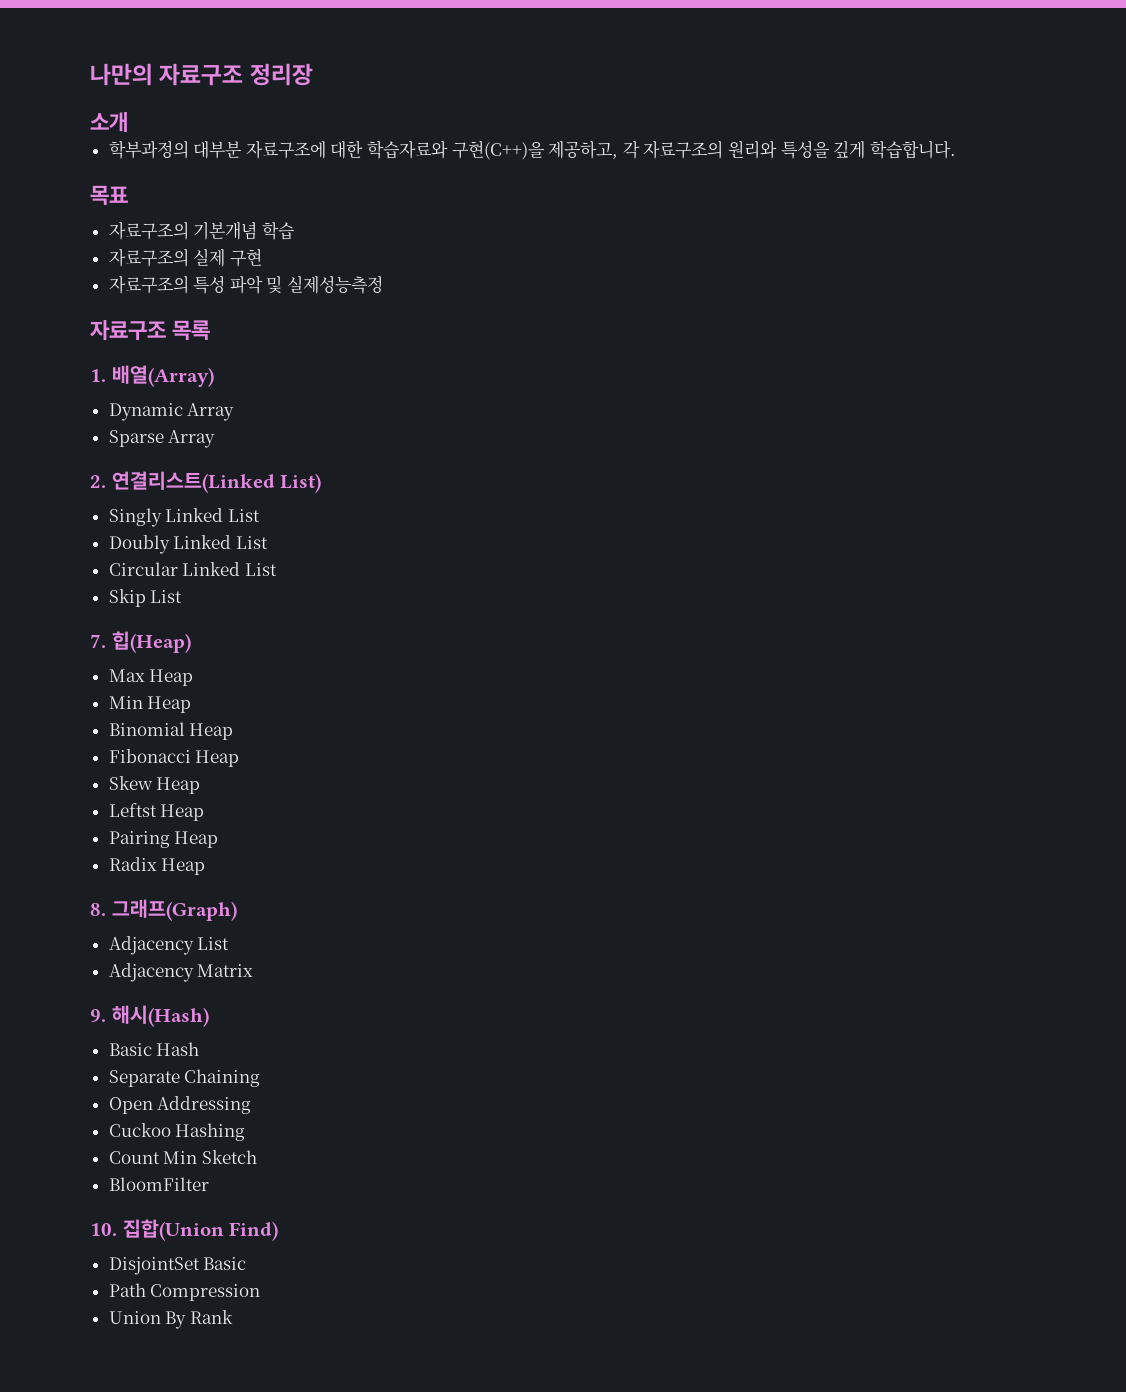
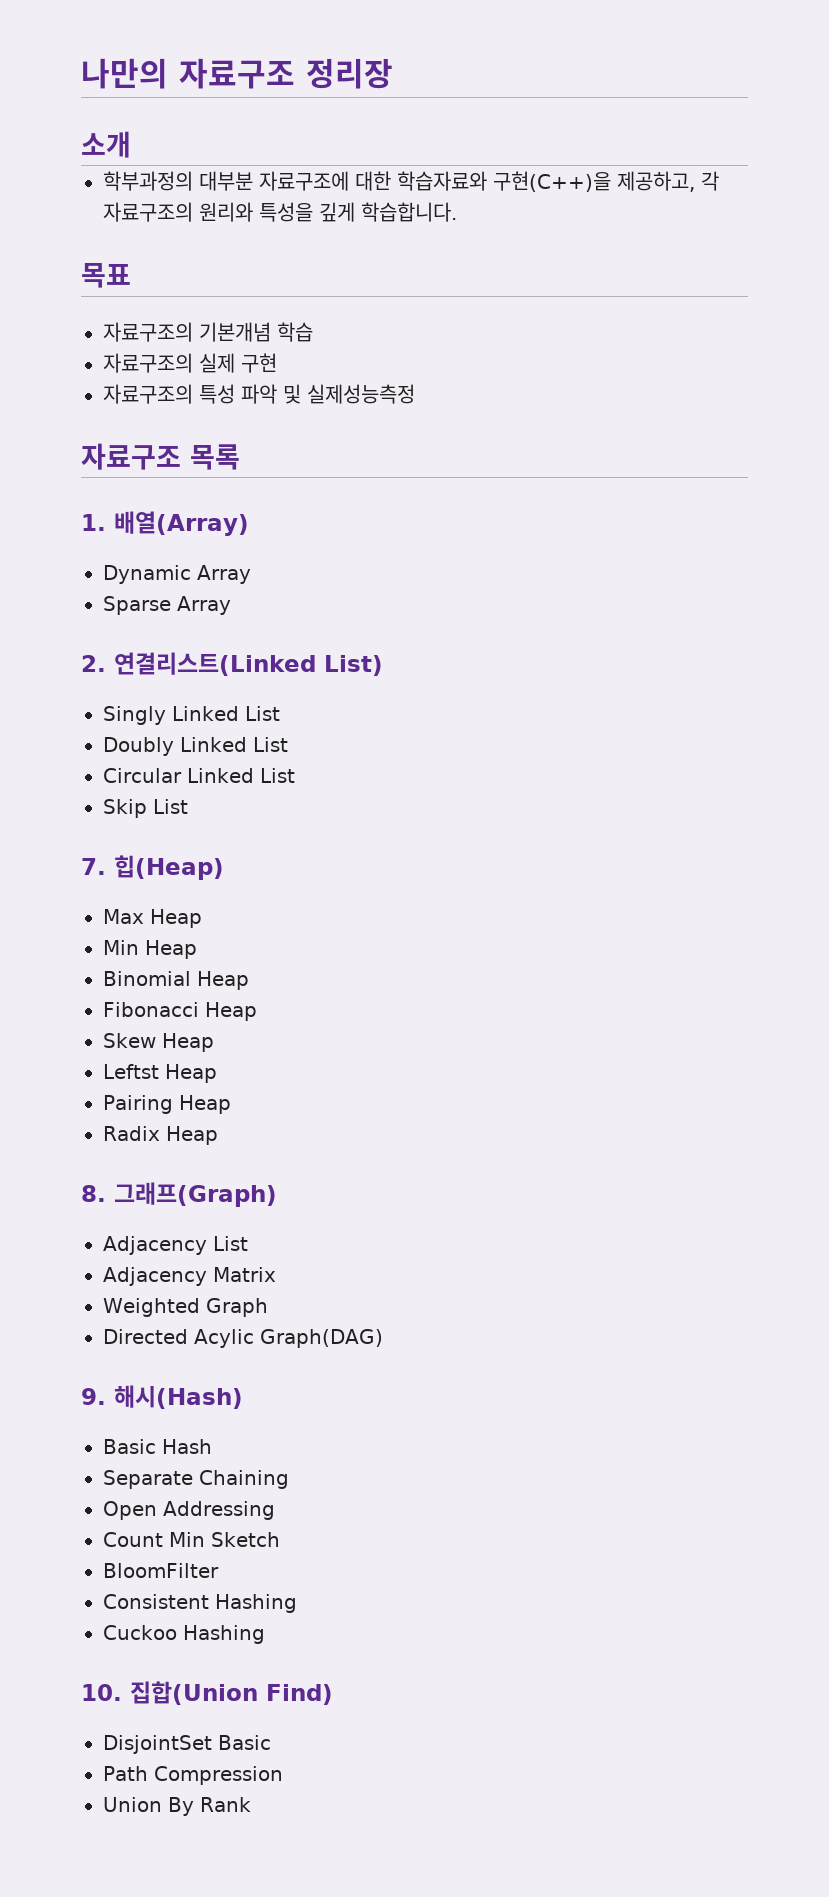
(254, 970) none -> [103,1298,268,1317] [103,1329,383,1348] // Weighted Graph // Directed Acylic Graph(DAG)
[108,1123,246,1141] // Cuckoo Hashing -> (275, 1510) none
(209, 1184) none -> [103,1594,297,1613] [103,1625,265,1644] // Consistent Hashing // Cuckoo Hashing

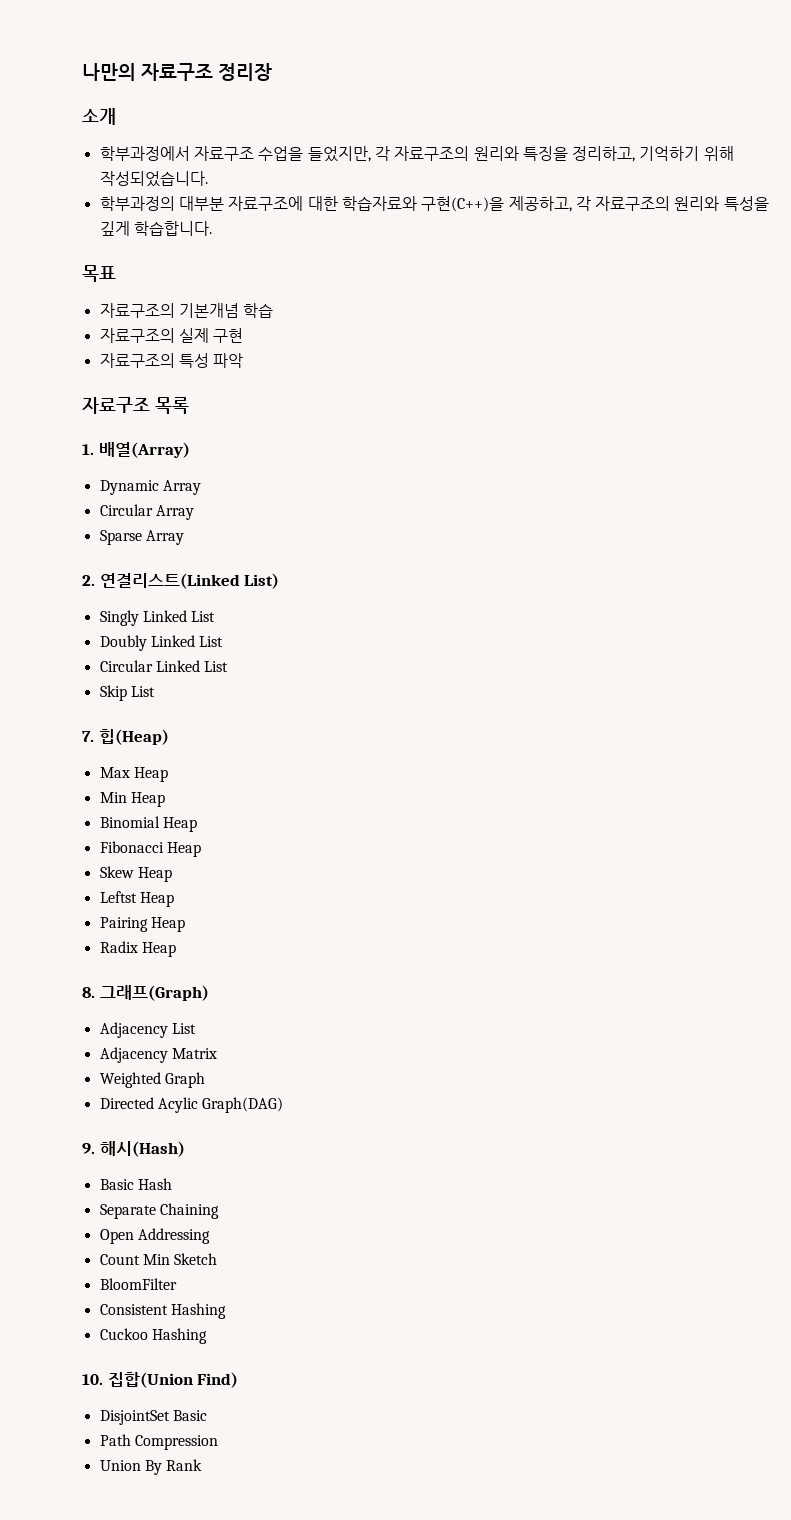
(131, 144) none -> [99,146,734,162] [99,171,208,187] // 학부과정에서 자료구조 수업을 들었지만, 각 자료구조의 원리와 특징을 정리하고, 기억하기 위해 작성되었습니다.
[283,384,415,404] 및 실제성능측정 -> (244, 360) none
(251, 574) none -> [99,504,194,520] // Circular Array

